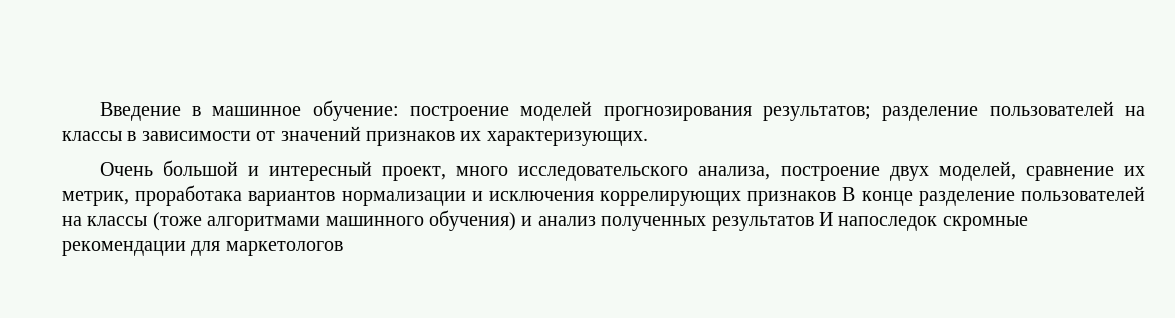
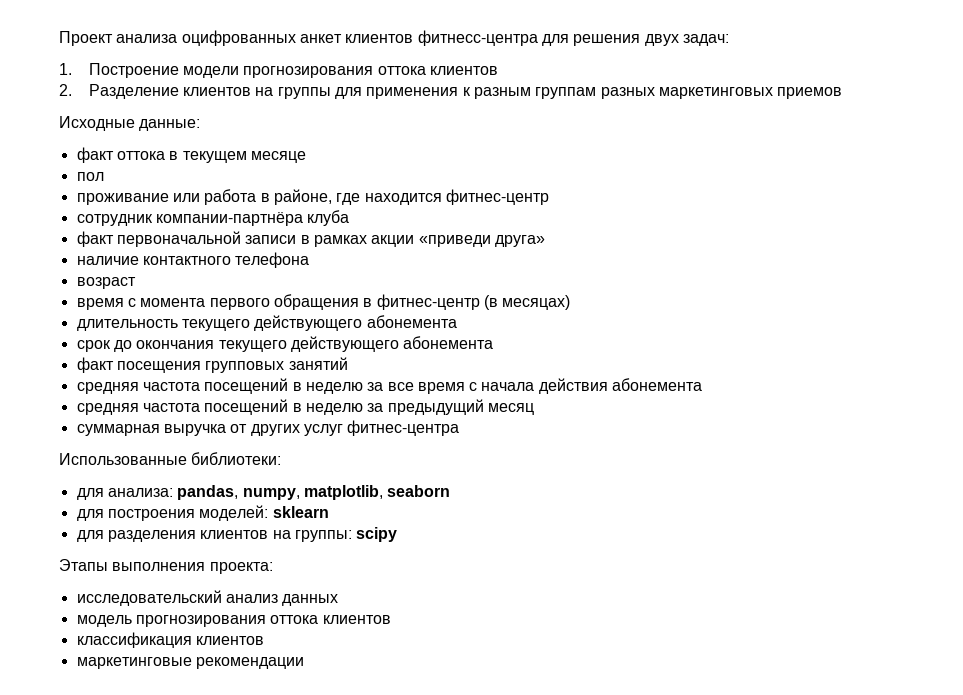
[99,100,1145,121] [62,126,648,146] [99,160,1145,181] [62,185,1145,206] [62,210,1028,231] [62,241,343,256] Введение в машинное обучение: построение моделей прогнозирования результатов; разделение пользователей на классы в зависимости от значений признаков их характеризующих. // Очень большой и интересный проект, много исследовательского анализа, построение двух моделей, сравнение их метрик, проработака вариантов нормализации и исключения коррелирующих признаков В конце разделение пользователей на классы (тоже алгоритмами машинного обучения) и анализ полученных результатов И напоследок скромные рекомендации для маркетологов -> [59,30,729,46] [59,63,498,78] [59,84,843,99] [59,116,201,131] [76,147,306,163] [76,172,104,181] [76,189,549,205] [76,210,350,226] [76,231,545,247] [76,252,310,268] [76,277,136,289] [76,294,571,310] [76,315,457,331] [76,336,494,352] [76,357,348,373] [76,378,703,394] [76,399,534,415] [76,420,460,436] [59,452,282,465] [76,485,451,500] [76,505,329,521] [76,527,398,542] [59,559,273,574] [76,590,339,606] [76,615,391,627] [76,632,264,648] [76,657,304,669] Проект анализа оцифрованных анкет клиентов фитнесс-центра для решения двух задач: // 1. Построение модели прогнозирования оттока клиентов // 2. Разделение клиентов на группы для применения к разным группам разных маркетинговых приемов // Исходные данные: // факт оттока в текущем месяце // пол // проживание или работа в районе, где находится фитнес-центр // сотрудник компании-партнёра клуба // факт первоначальной записи в рамках акции «приведи друга» // наличие контактного телефона // возраст // время с момента первого обращения в фитнес-центр (в месяцах) // длительность текущего действующего абонемента // срок до окончания текущего действующего абонемента // факт посещения групповых занятий // средняя частота посещений в неделю за все время с начала действия абонемента // средняя частота посещений в неделю за предыдущий месяц // суммарная выручка от других услуг фитнес-центра // Использованные библиотеки: // для анализа: pandas, numpy, matplotlib, seaborn // для построения моделей: sklearn // для разделения клиентов на группы: scipy // Этапы выполнения проекта: // исследовательский анализ данных // модель прогнозирования оттока клиентов // классификация клиентов // маркетинговые рекомендации

